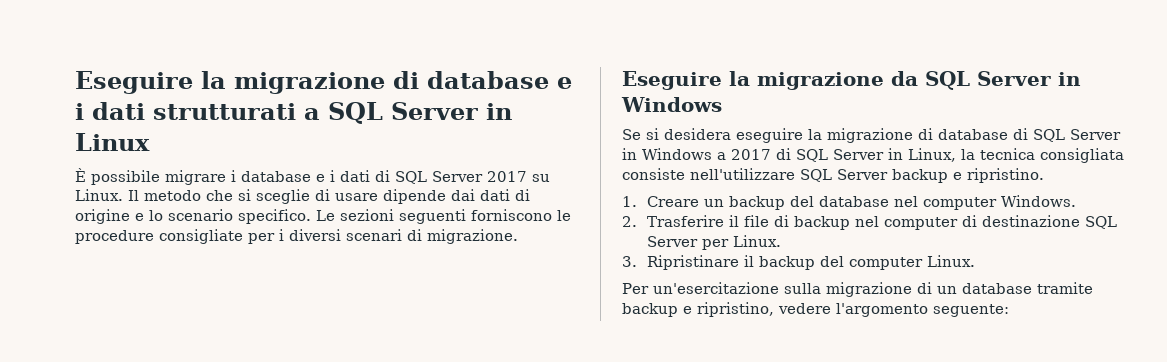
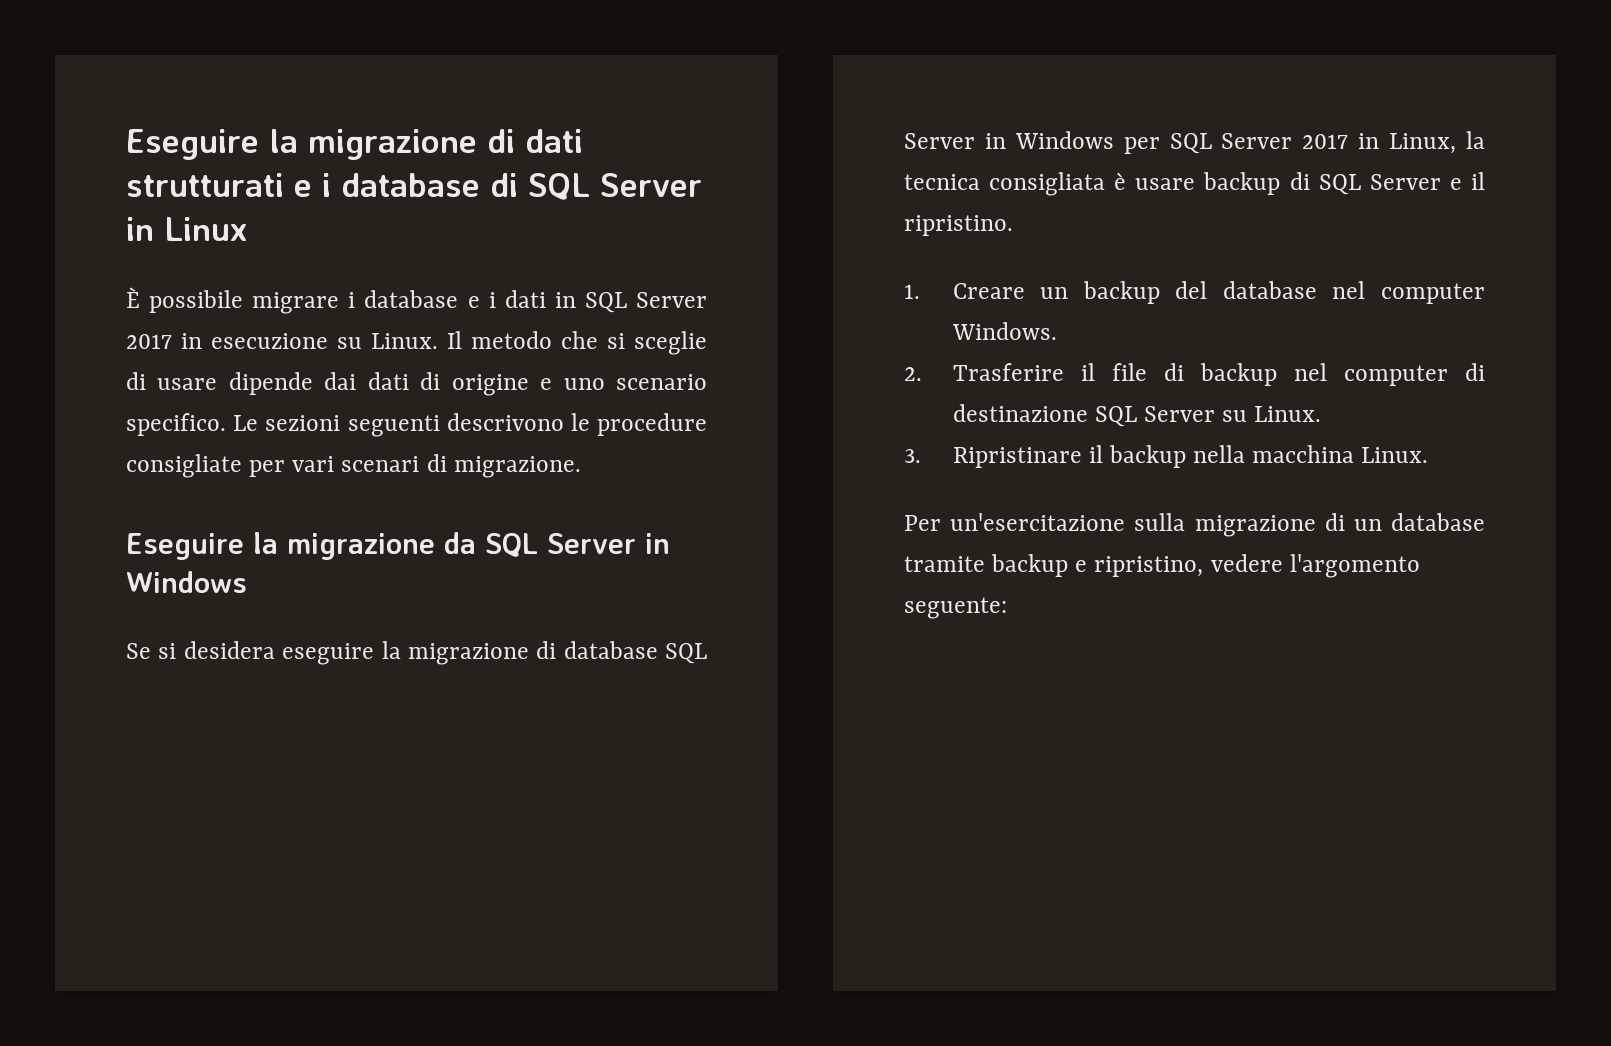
[427,71,572,89] [75,102,320,120] database e i dati strutturati a -> [525,129,583,153] [126,173,518,197] dati strutturati e i database di
[375,170,527,184] di SQL Server 2017 -> [554,292,708,313] [126,333,328,349] in SQL Server 2017 in esecuzione
[149,210,163,221] lo -> [563,378,605,390] uno
[471,209,552,221] forniscono -> [446,413,564,431] descrivono
[279,229,341,241] i diversi -> [292,456,335,472] vari
[1013,128,1121,142] [622,148,884,162] di SQL Server in Windows a 2017 di SQL Server -> [665,643,707,664] [904,131,1349,154] SQL Server in Windows per SQL Server 2017
[622,168,962,183] consiste nell'utilizzare SQL Server backup e -> [1114,172,1485,195] è usare backup di SQL Server e il
[702,239,730,250] per -> [1221,410,1247,422] su
[820,256,924,270] del computer -> [1192,445,1355,463] nella macchina

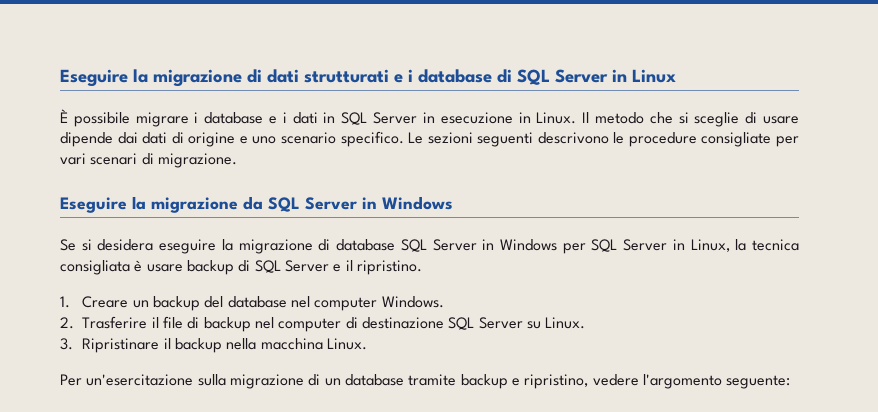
[126,334,172,349] 2017 -> (418, 118) none
[337,337,362,349] su -> [518,112,531,123] in
[1302,134,1349,149] 2017 -> (668, 245) none

